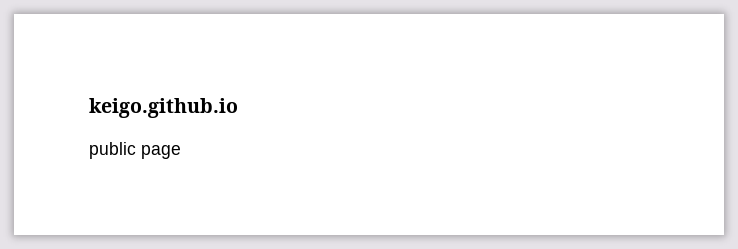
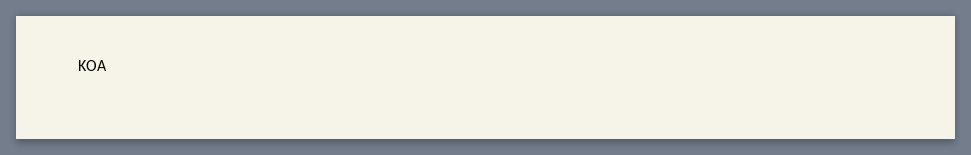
[89,98,238,118] [89,142,181,159] keigo.github.io // public page -> [78,60,107,71] KOA

